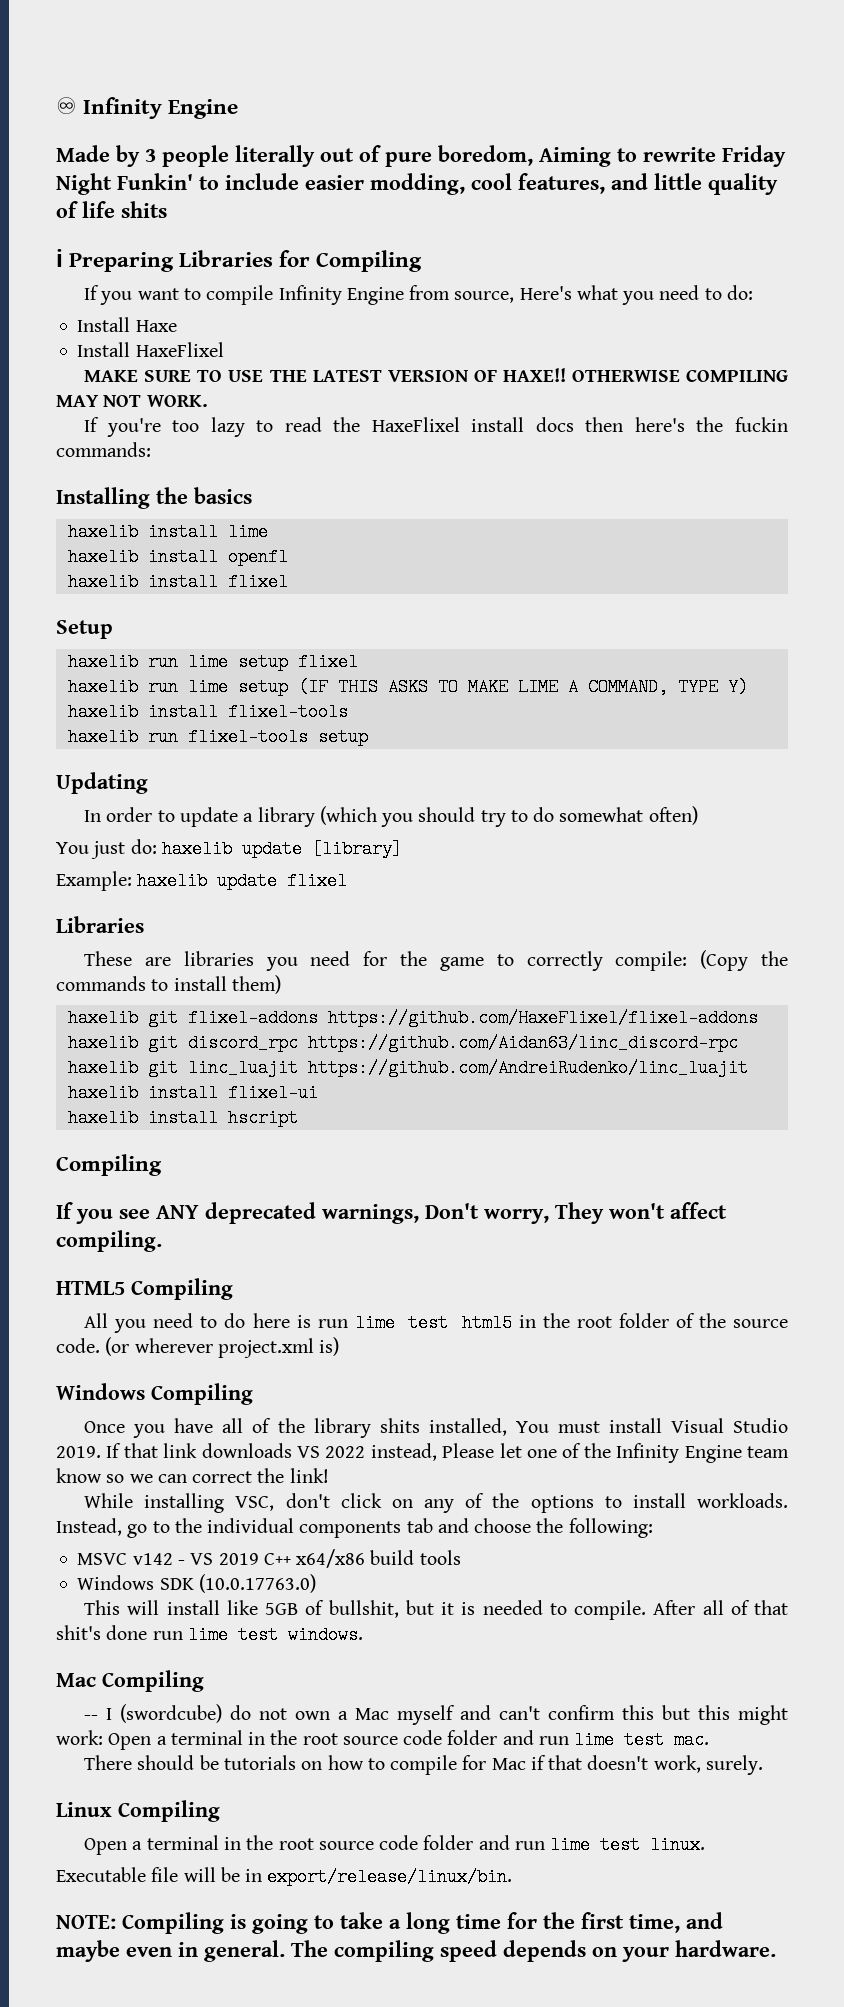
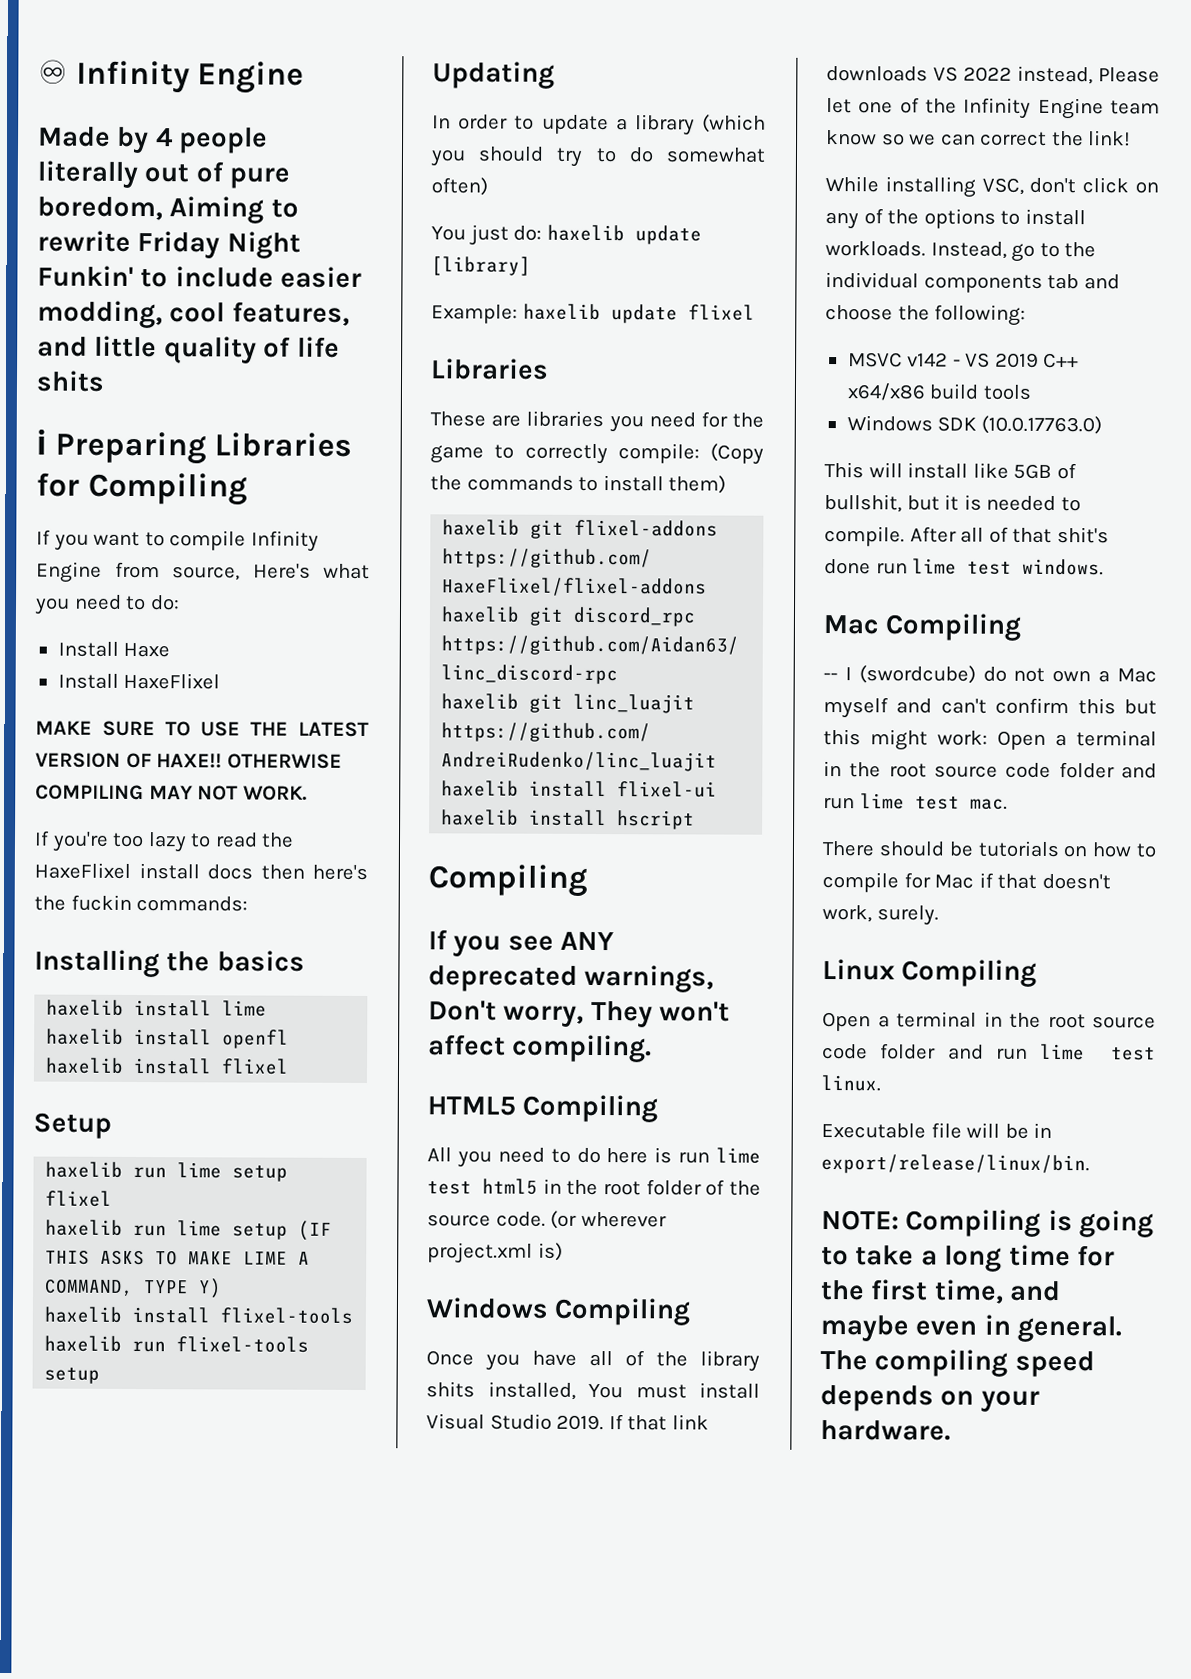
[145,149,156,162] 3 -> [155,127,173,147] 4

